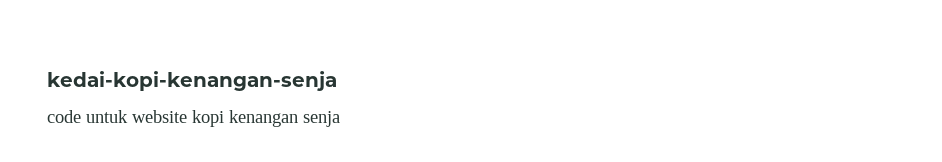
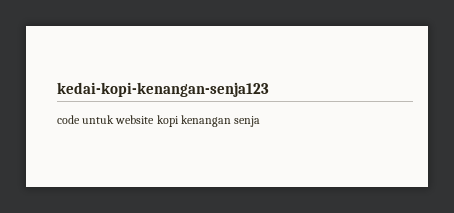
[47,71,337,91] kedai-kopi-kenangan-senja -> [57,82,269,97] kedai-kopi-kenangan-senja123

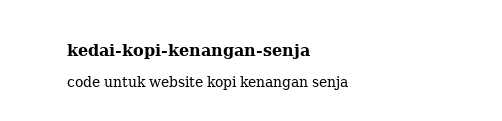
[57,82,269,97] kedai-kopi-kenangan-senja123 -> [67,44,310,59] kedai-kopi-kenangan-senja

